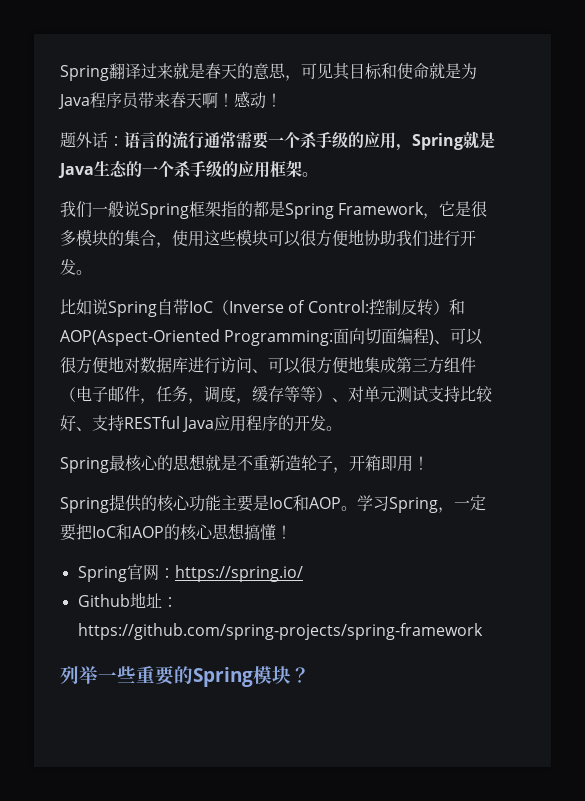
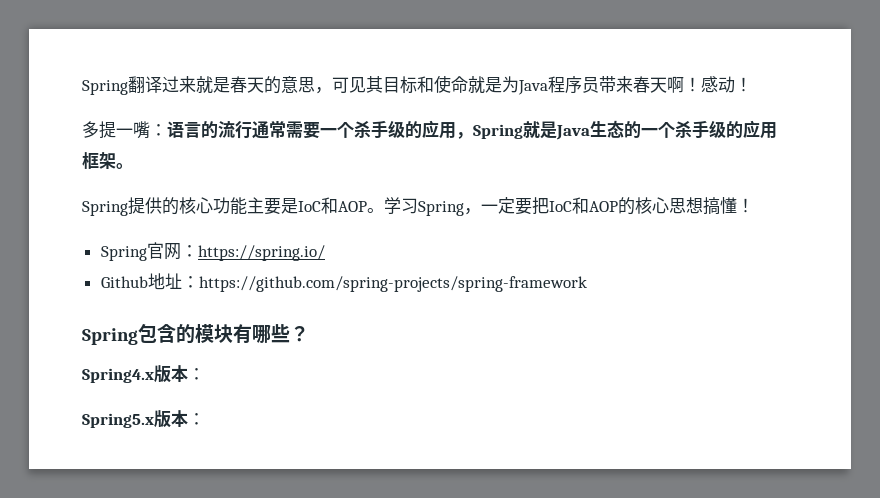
[60,132,108,148] 题外话 -> [82,121,150,139] 多提一嘴
[60,201,488,219] [60,229,476,248] [60,259,92,275] [60,299,465,317] [60,328,484,346] [60,356,476,374] [60,386,493,404] [60,415,343,432] [60,454,429,473] // 我们一般说Spring框架指的都是Spring Framework，它是很多模块的集合，使用这些模块可以很方便地协助我们进行开发。 // 比如说Spring自带IoC（Inverse of Control:控制反转）和AOP(Aspect-Oriented Programming:面向切面编程)、可以很方便地对数据库进行访问、可以很方便地集成第三方组件（电子邮件，任务，调度，缓存等等）、对单元测试支持比较好、支持RESTful Java应用程序的开发。 // Spring最核心的思想就是不重新造轮子，开箱即用！ -> (133, 166) none
[60,666,310,687] 列举一些重要的Spring模块？ -> [82,323,309,345] [82,365,205,383] [82,410,205,428] Spring包含的模块有哪些？ // Spring4.x版本： // Spring5.x版本：

